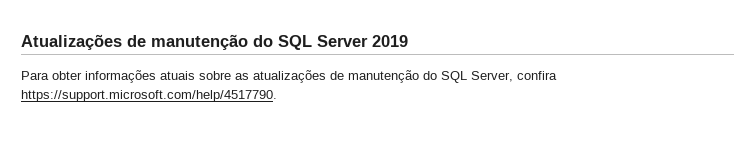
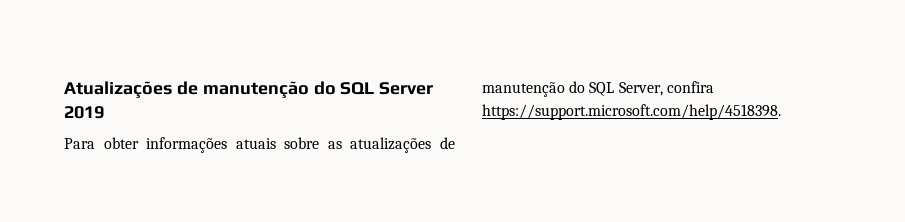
[21,90,277,102] https://support.microsoft.com/help/4517790. -> [482,104,781,120] https://support.microsoft.com/help/4518398.

